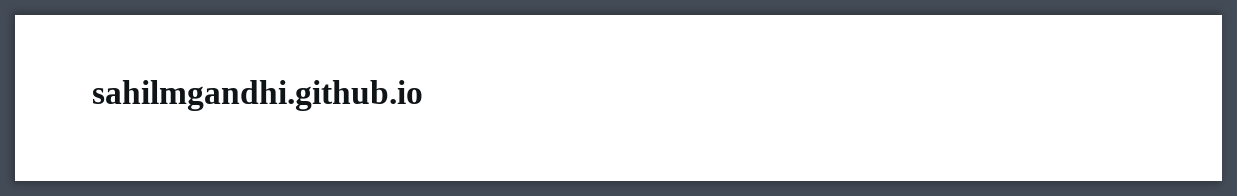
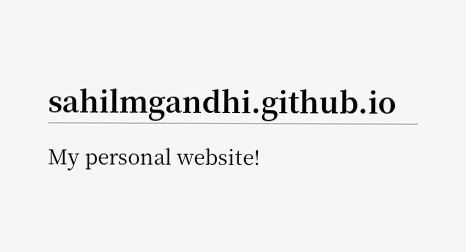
(423, 95) none -> [47,147,261,171] // My personal website!

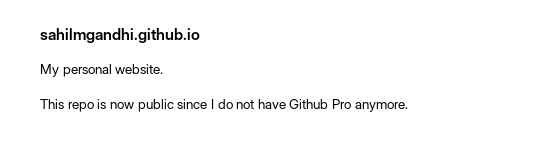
[175,147,261,166] website! -> [115,64,164,74] [40,99,408,112] website. // This repo is now public since I do not have Github Pro anymore.

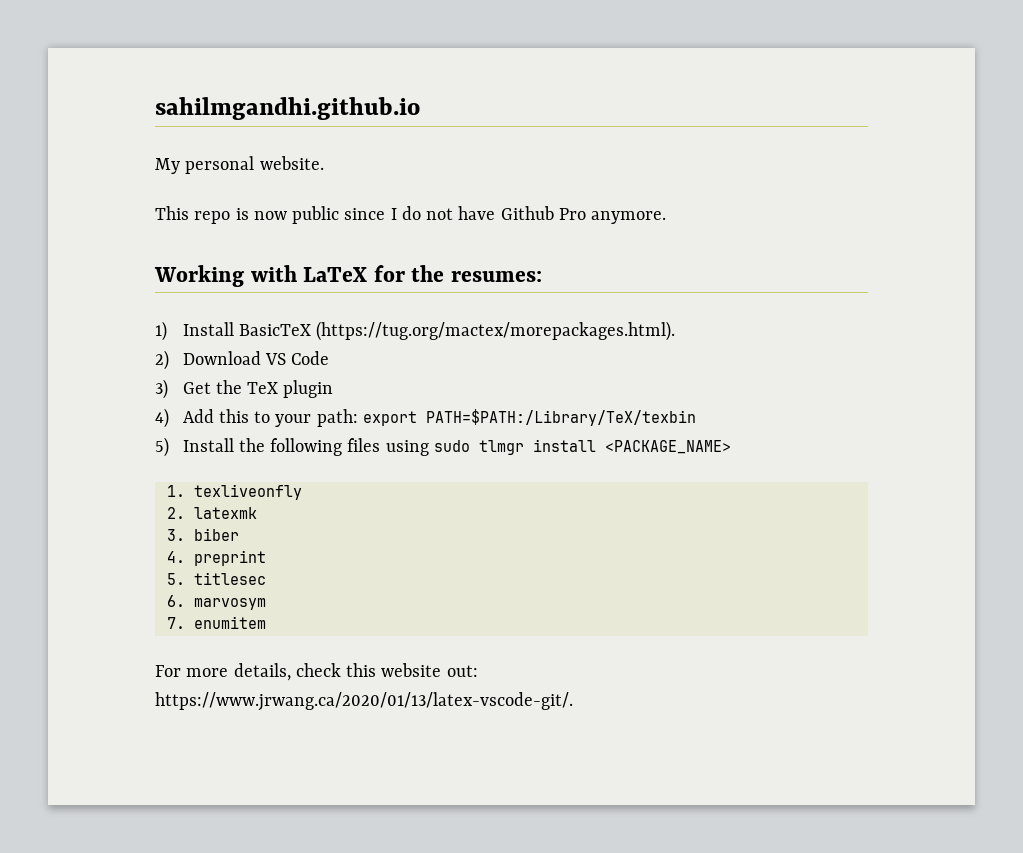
(408, 107) none -> [154,265,543,287] [155,321,676,341] [155,350,330,370] [155,379,334,399] [155,408,696,428] [155,437,731,457] [166,484,302,500] [166,507,257,519] [166,528,239,541] [166,550,266,566] [166,572,266,585] [166,595,266,610] [166,616,266,629] [155,663,478,681] [155,692,573,711] // Working with LaTeX for the resumes: // 1) Install BasicTeX (https://tug.org/mactex/morepackages.html). // 2) Download VS Code // 3) Get the TeX plugin // 4) Add this to your path: export PATH=$PATH:/Library/TeX/texbin // 5) Install the following files using sudo tlmgr install <PACKAGE_NAME> // 1. texliveonfly // 2. latexmk // 3. biber // 4. preprint // 5. titlesec // 6. marvosym // 7. enumitem // For more details, check this website out: https://www.jrwang.ca/2020/01/13/latex-vscode-git/.

